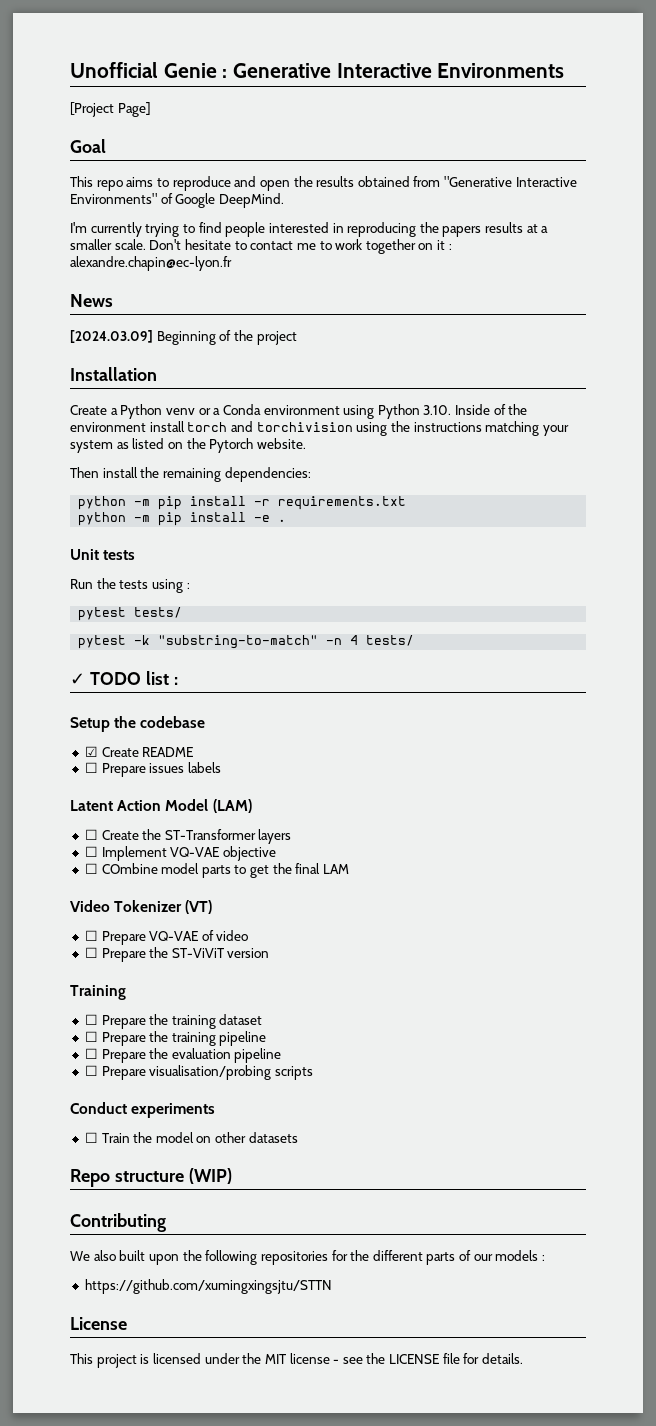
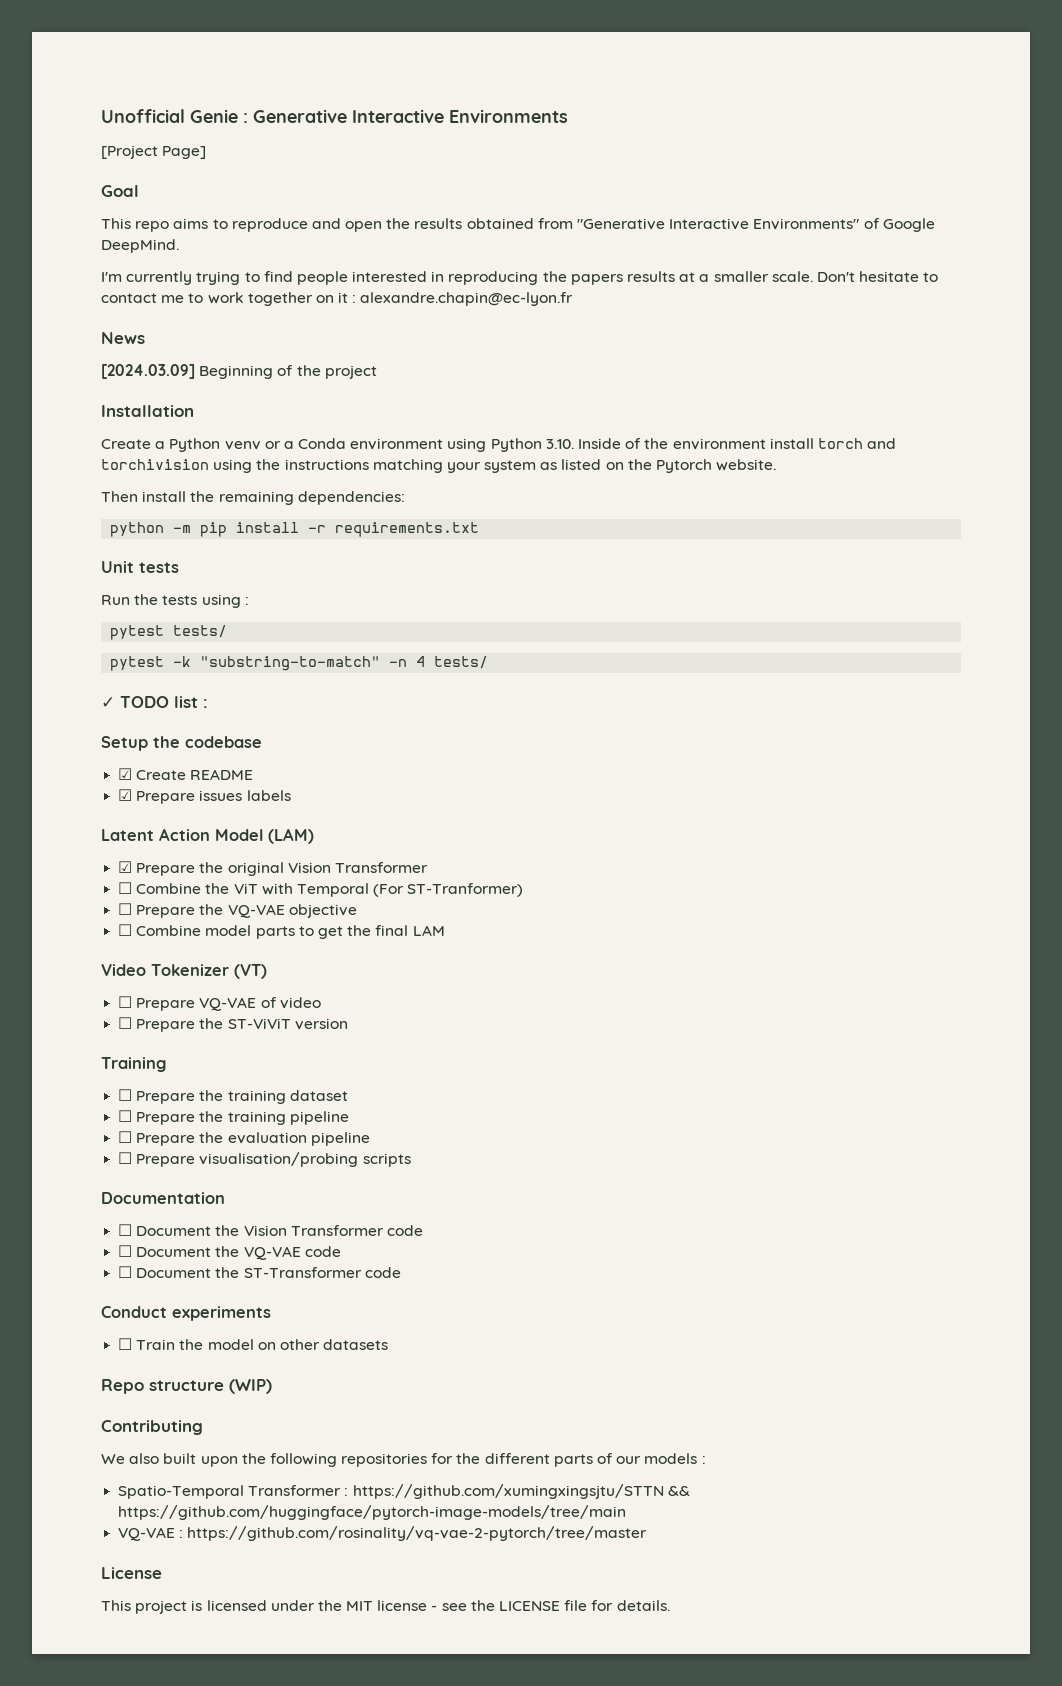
[78,512,287,526] // python -m pip install -e . -> (480, 529) none
[84,762,98,773] ☐ -> [118,789,133,801] ☑
[84,829,292,844] [84,846,167,861] ☐ Create the ST-Transformer layers // ☐ Implement -> [118,861,428,876] [118,882,524,897] [118,903,224,918] ☑ Prepare the original Vision Transformer // ☐ Combine the ViT with Temporal (For ST-Tranformer) // ☐ Prepare the
[101,863,158,874] COmbine -> [136,925,202,936] Combine
(313, 1073) none -> [101,1192,225,1204] [118,1224,423,1236] [118,1245,341,1260] [118,1266,401,1278] // Documentation // ☐ Document the Vision Transformer code // ☐ Document the VQ-VAE code // ☐ Document the ST-Transformer code
[84,1279,332,1294] https://github.com/xumingxingsjtu/STTN -> [118,1484,690,1499] [118,1505,627,1520] [118,1526,648,1541] Spatio-Temporal Transformer : https://github.com/xumingxingsjtu/STTN && https://github.com/huggingface/pytorch-image-models/tree/main // VQ-VAE : https://github.com/rosinality/vq-vae-2-pytorch/tree/master

